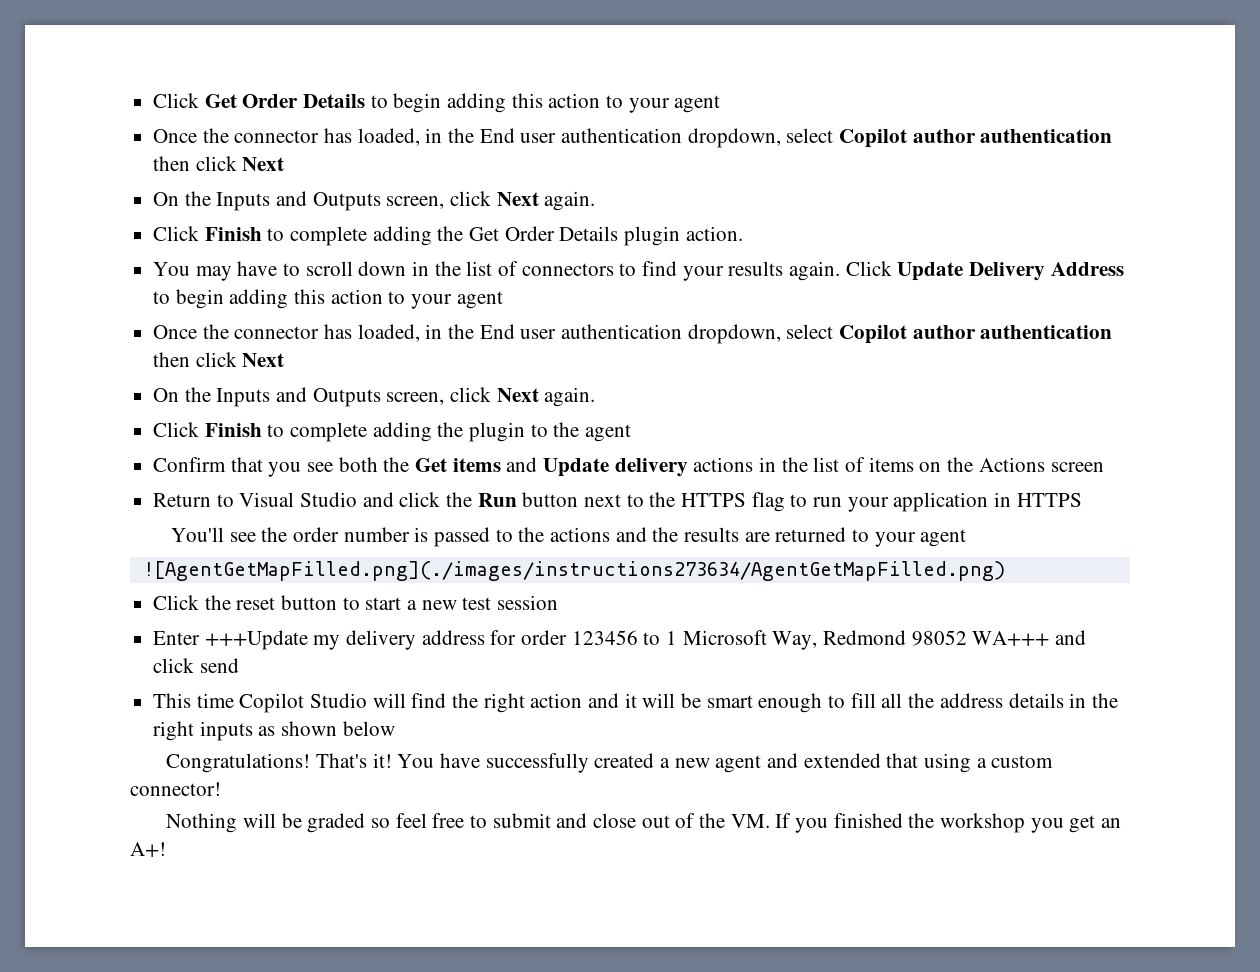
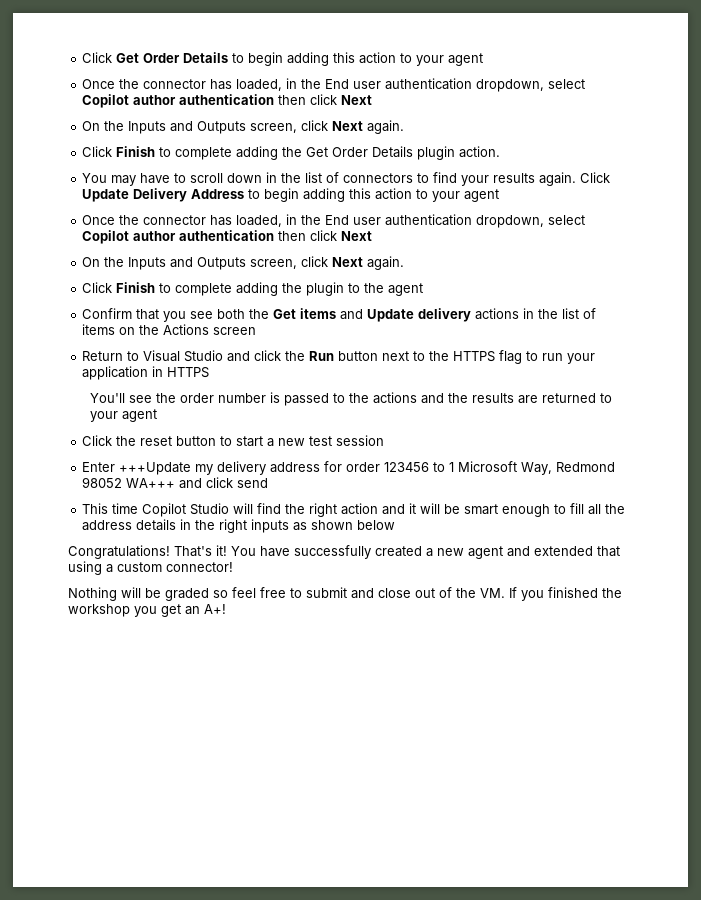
[142,561,1005,581] // ![AgentGetMapFilled.png](./images/instructions273634/AgentGetMapFilled.png) -> (157, 415) none

